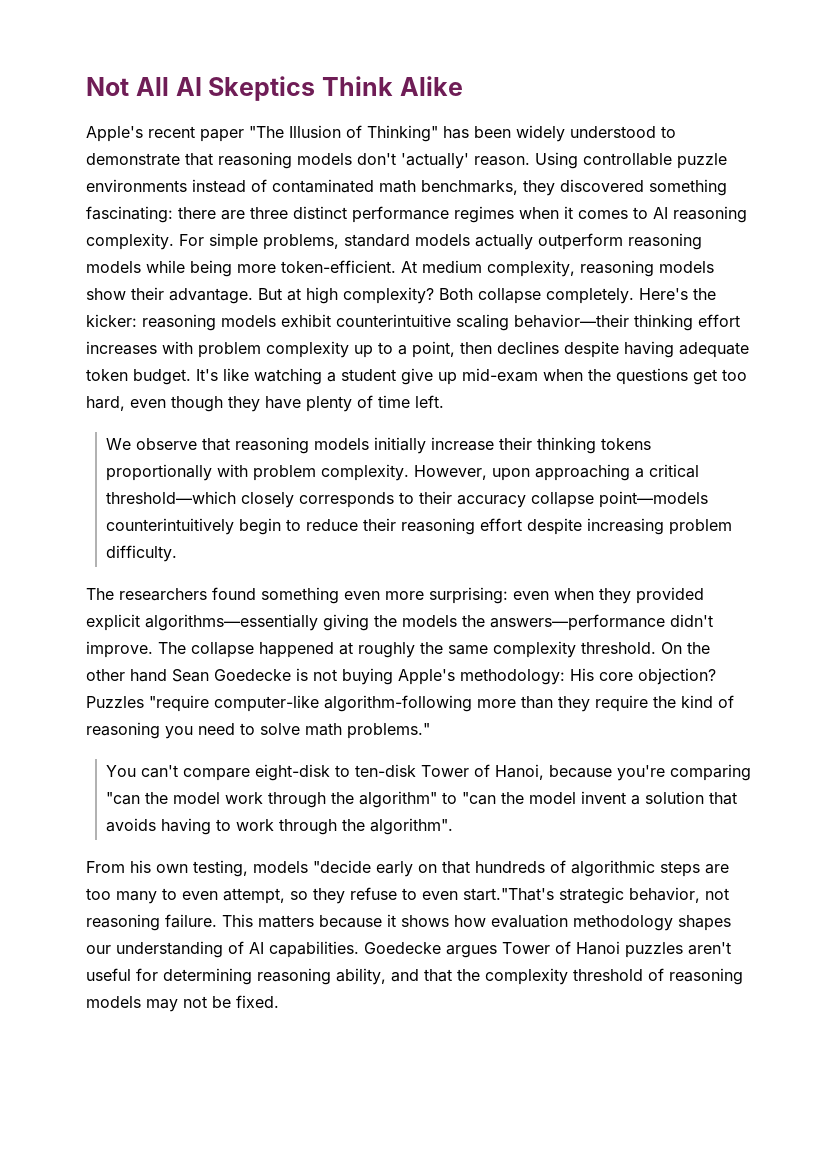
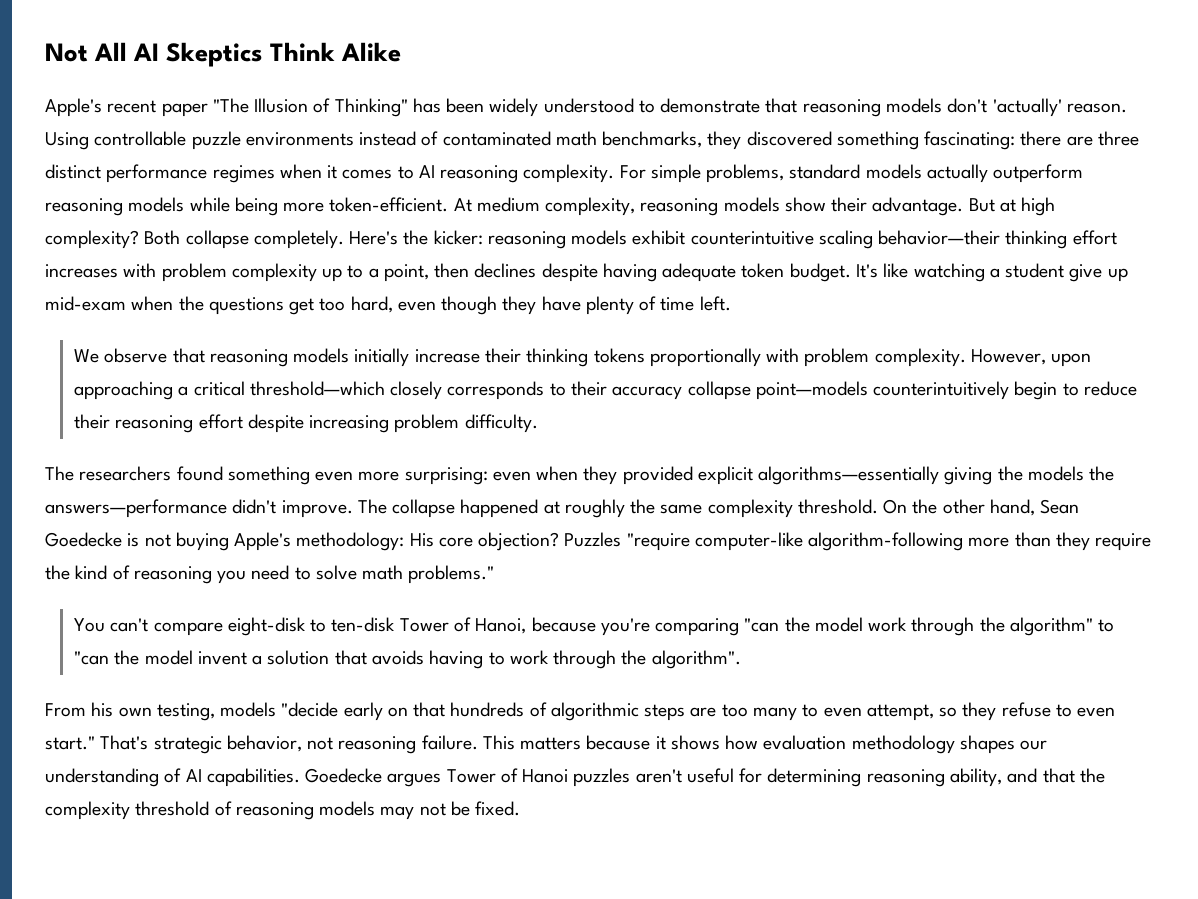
[130,669,167,682] hand -> [989,499,1035,516] hand,
[463,888,554,901] start."That's -> [45,735,149,750] start." That's

